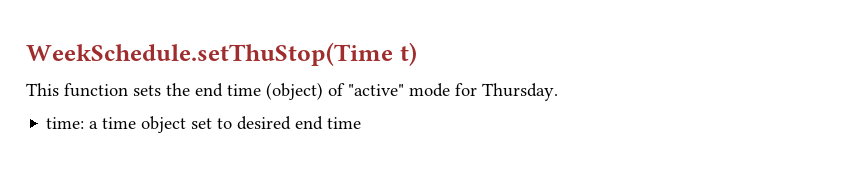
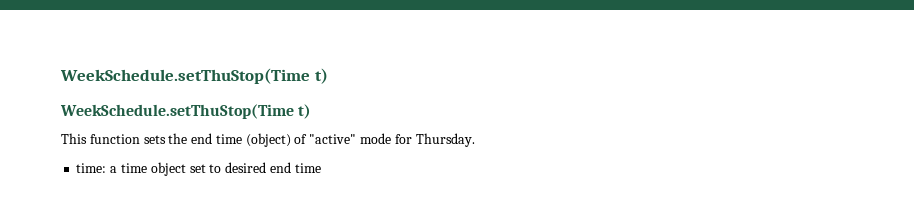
[26,42,417,66] WeekSchedule.setThuStop(Time t) -> [60,68,328,84] [60,104,312,119] WeekSchedule.setThuStop(Time t) // WeekSchedule.setThuStop(Time t)

